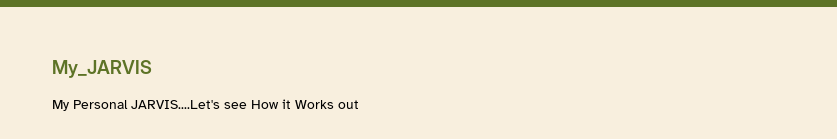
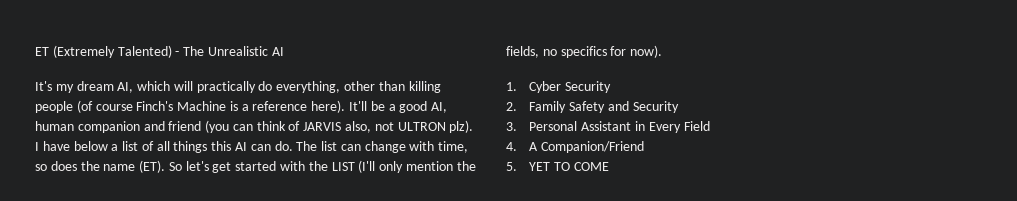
[52,60,152,78] [52,99,359,111] My_JARVIS // My Personal JARVIS....Let's see How it Works out -> [35,45,284,58] [35,81,441,93] [35,100,448,113] [35,120,474,133] [35,141,469,153] [35,160,476,173] [506,45,663,58] [506,81,612,93] [506,101,679,113] [506,121,710,133] [506,141,645,153] [506,162,609,171] ET (Extremely Talented) - The Unrealistic AI // It's my dream AI, which will practically do everything, other than killing people (of course Finch's Machine is a reference here). It'll be a good AI, human companion and friend (you can think of JARVIS also, not ULTRON plz). I have below a list of all things this AI can do. The list can change with time, so does the name (ET). So let's get started with the LIST (I'll only mention the fields, no specifics for now). // 1. Cyber Security // 2. Family Safety and Security // 3. Personal Assistant in Every Field // 4. A Companion/Friend // 5. YET TO COME

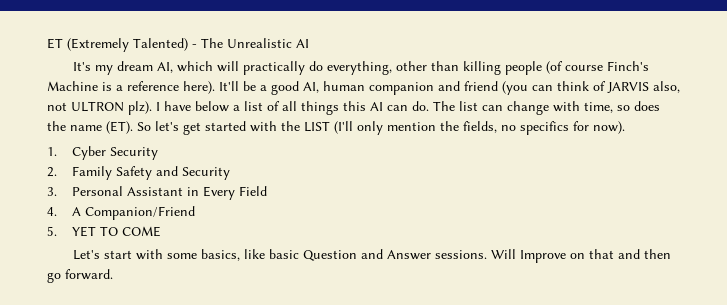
(609, 166) none -> [72,249,671,263] [47,269,113,283] // Let's start with some basics, like basic Question and Answer sessions. Will Improve on that and then go forward.

